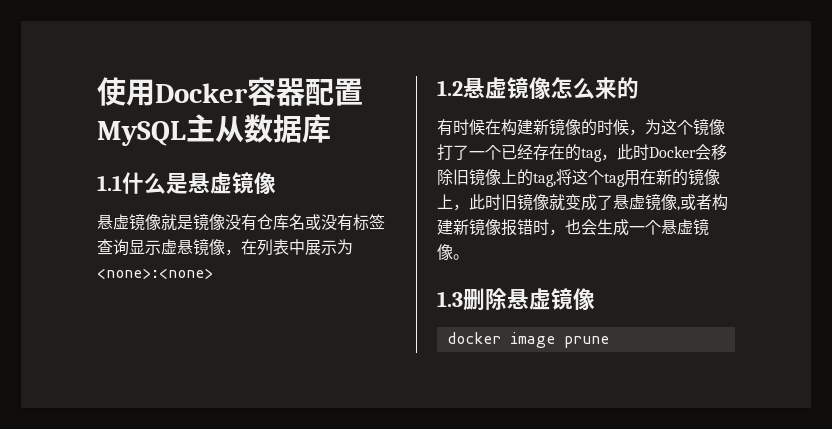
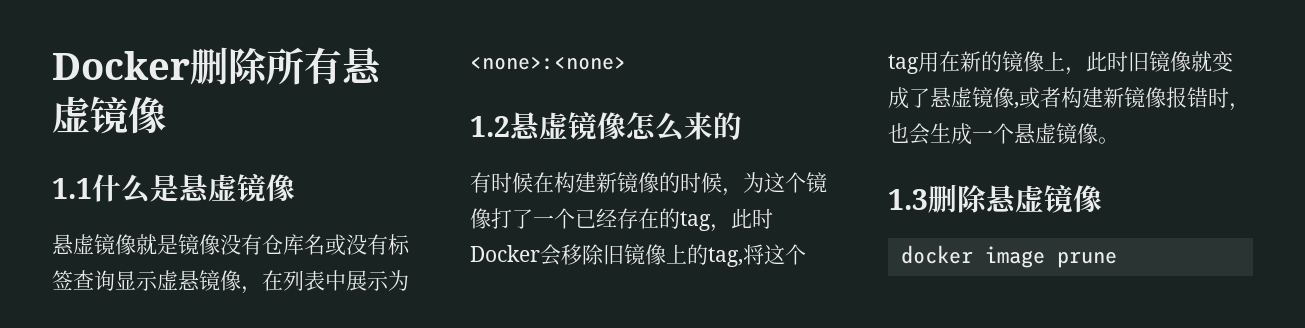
[97,77,363,106] [97,114,331,146] 使用Docker容器配置MySQL主从数据库 -> [52,47,382,85] [52,96,166,134] Docker删除所有悬虚镜像

